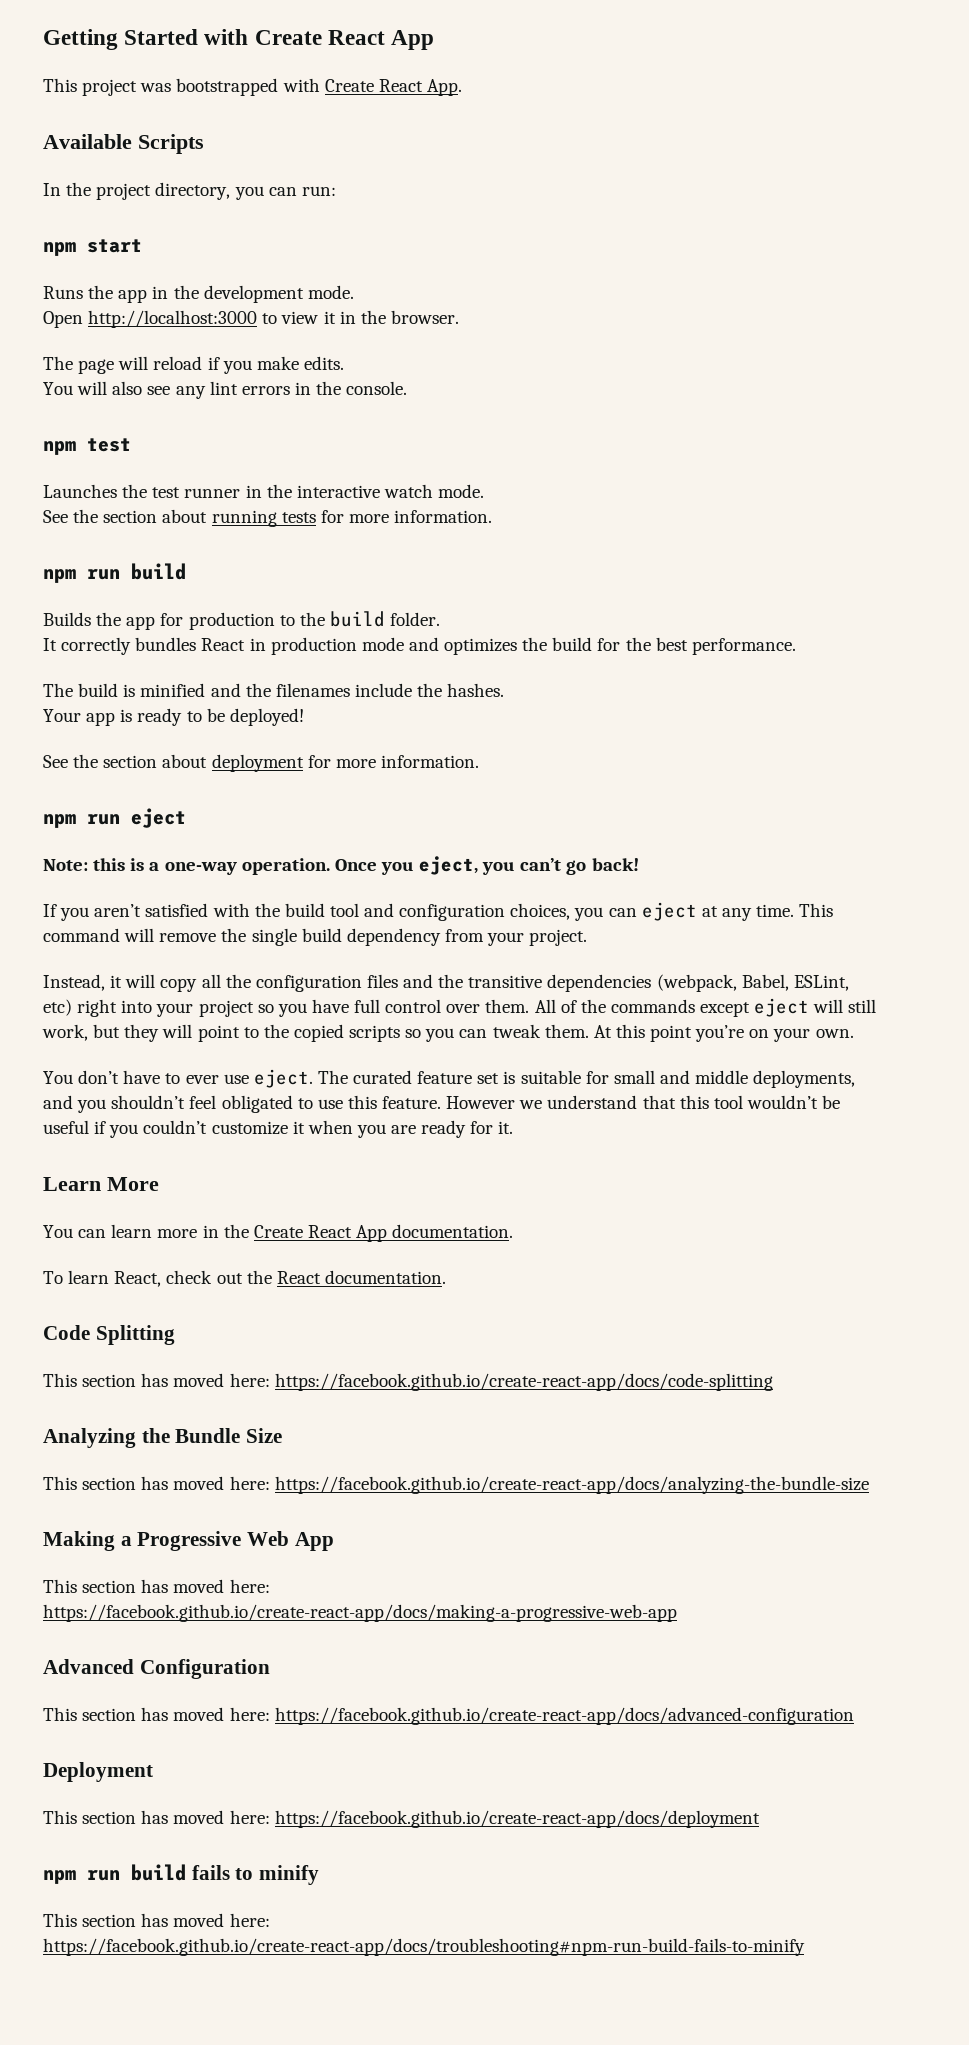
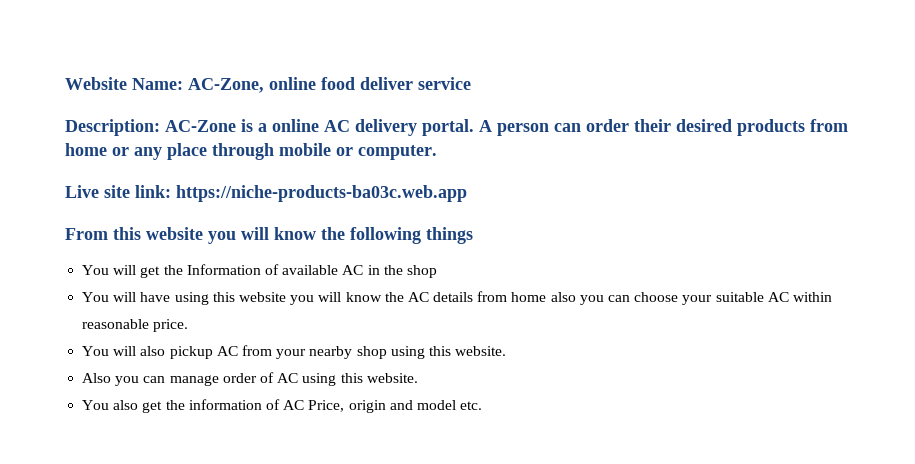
[43,29,435,50] [43,78,462,96] [43,134,204,154] [43,182,336,200] [43,239,142,256] [43,285,354,303] [43,310,459,328] [43,356,344,374] [43,381,408,399] [43,438,131,455] [43,484,485,498] [43,509,493,527] [43,563,186,583] [43,611,441,630] [43,637,796,655] [43,683,505,697] [43,708,304,726] [43,754,479,772] [43,808,186,828] [43,856,639,875] [43,902,834,921] [43,928,588,946] [43,974,849,992] [43,998,877,1017] [42,1024,854,1042] [43,1069,856,1088] [43,1095,841,1113] [43,1120,514,1138] [43,1177,159,1191] [43,1224,514,1242] [43,1270,446,1287] [43,1325,175,1345] [43,1373,773,1391] [43,1428,283,1448] [43,1476,869,1494] [43,1531,334,1551] [43,1579,270,1593] [43,1604,677,1622] [43,1659,270,1679] [43,1707,854,1725] [43,1762,153,1782] [43,1810,760,1828] [43,1864,320,1885] [43,1913,270,1927] [43,1938,805,1956] Getting Started with Create React App // This project was bootstrapped with Create React App. // Available Scripts // In the project directory, you can run: // npm start // Runs the app in the development mode. // Open http://localhost:3000 to view it in the browser. // The page will reload if you make edits. // You will also see any lint errors in the console. // npm test // Launches the test runner in the interactive watch mode. // See the section about running tests for more information. // npm run build // Builds the app for production to the build folder. // It correctly bundles React in production mode and optimizes the build for the best performance. // The build is minified and the filenames include the hashes. // Your app is ready to be deployed! // See the section about deployment for more information. // npm run eject // Note: this is a one-way operation. Once you eject, you can’t go back! // If you aren’t satisfied with the build tool and configuration choices, you can eject at any time. This command will remove the single build dependency from your project. // Instead, it will copy all the configuration files and the transitive dependencies (webpack, Babel, ESLint, etc) right into your project so you have full control over them. All of the commands except eject will still work, but they will point to the copied scripts so you can tweak them. At this point you’re on your own. // You don’t have to ever use eject. The curated feature set is suitable for small and middle deployments, and you shouldn’t feel obligated to use this feature. However we understand that this tool wouldn’t be useful if you couldn’t customize it when you are ready for it. // Learn More // You can learn more in the Create React App documentation. // To learn React, check out the React documentation. // Code Splitting // This section has moved here: https://facebook.github.io/create-react-app/docs/code-splitting // Analyzing the Bundle Size // This section has moved here: https://facebook.github.io/create-react-app/docs/analyzing-the-bundle-size // Making a Progressive Web App // This section has moved here: https://facebook.github.io/create-react-app/docs/making-a-progressive-web-app // Advanced Configuration // This section has moved here: https://facebook.github.io/create-react-app/docs/advanced-configuration // Deployment // This section has moved here: https://facebook.github.io/create-react-app/docs/deployment // npm run build fails to minify // This section has moved here: https://facebook.github.io/create-react-app/docs/troubleshooting#npm-run-build-fails-to-minify -> [65,77,471,93] [65,119,848,136] [65,143,437,160] [65,185,467,202] [65,227,473,244] [82,264,437,278] [82,291,832,305] [82,319,189,332] [82,345,507,359] [82,372,418,386] [82,399,483,413] Website Name: AC-Zone, online food deliver service // Description: AC-Zone is a online AC delivery portal. A person can order their desired products from home or any place through mobile or computer. // Live site link: https://niche-products-ba03c.web.app // From this website you will know the following things // You will get the Information of available AC in the shop // You will have using this website you will know the AC details from home also you can choose your suitable AC within reasonable price. // You will also pickup AC from your nearby shop using this website. // Also you can manage order of AC using this website. // You also get the information of AC Price, origin and model etc.

